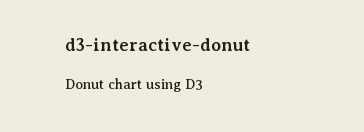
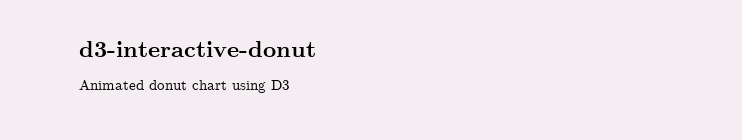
[65,79,104,89] Donut -> [79,80,187,91] Animated donut

